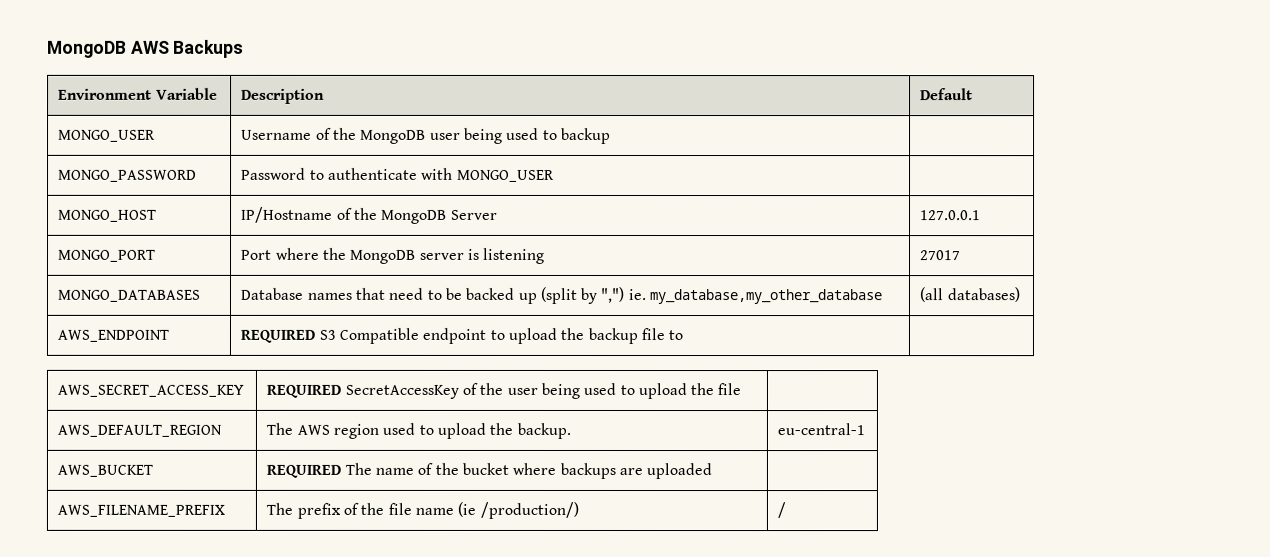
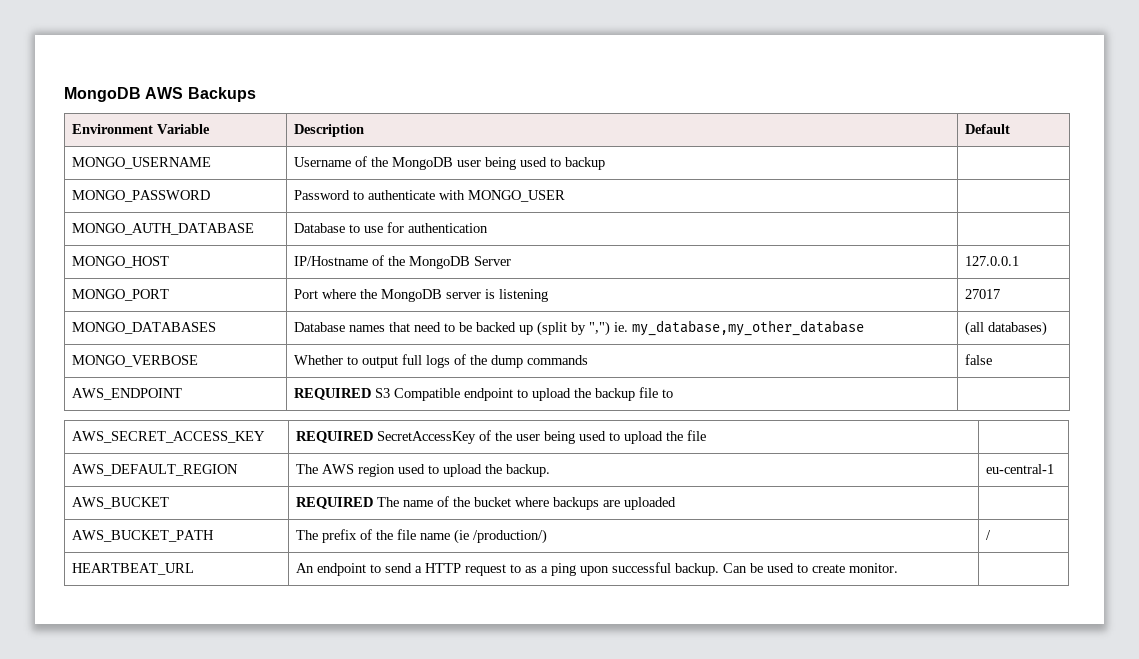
[58,129,157,142] MONGO_USER -> [71,157,211,169] MONGO_USERNAME
(555, 175) none -> [71,223,254,235] [293,222,488,233] // MONGO_AUTH_DATABASE | Database to use for authentication |
(1020, 295) none -> [71,355,198,367] [293,354,588,368] [964,354,992,365] // MONGO_VERBOSE | Whether to output full logs of the dump commands | false
[57,504,226,517] AWS_FILENAME_PREFIX -> [71,530,214,542] AWS_BUCKET_PATH
(787, 510) none -> [71,563,194,575] [295,562,898,576] // HEARTBEAT_URL | An endpoint to send a HTTP request to as a ping upon successful backup. Can be used to create monitor. |

